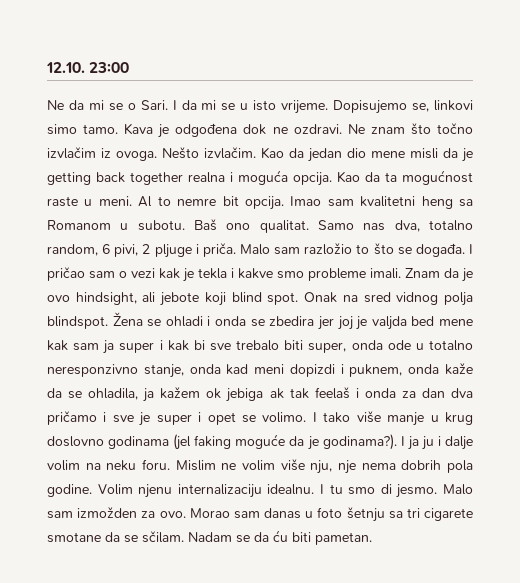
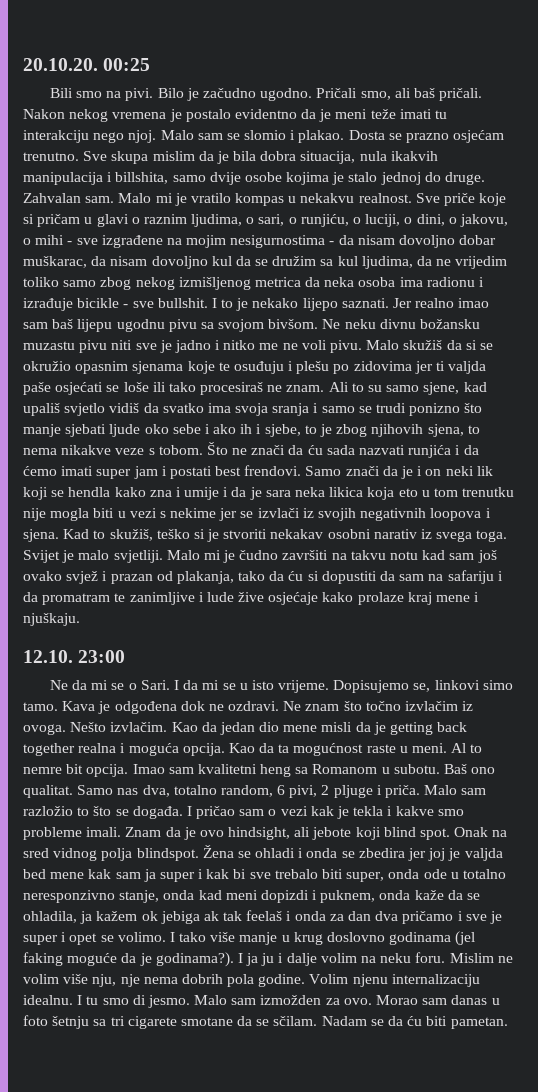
(46, 67) none -> [23,58,151,71] [49,88,483,101] [23,109,448,122] [23,130,505,143] [23,151,438,164] [23,172,486,185] [23,193,507,206] [23,214,508,227] [23,235,497,248] [23,256,508,269] [23,277,485,290] [23,298,490,311] [23,319,481,332] [23,340,493,353] [23,361,487,374] [23,382,487,395] [23,403,483,416] [23,424,480,437] [23,442,479,458] [23,465,493,479] [23,487,515,500] [23,508,491,521] [23,529,508,542] [23,550,497,563] [23,570,503,584] [23,592,480,605] [23,613,80,626] 20.10.20. 00:25 // Bili smo na pivi. Bilo je začudno ugodno. Pričali smo, ali baš pričali. Nakon nekog vremena je postalo evidentno da je meni teže imati tu interakciju nego njoj. Malo sam se slomio i plakao. Dosta se prazno osjećam trenutno. Sve skupa mislim da je bila dobra situacija, nula ikakvih manipulacija i billshita, samo dvije osobe kojima je stalo jednoj do druge. Zahvalan sam. Malo mi je vratilo kompas u nekakvu realnost. Sve priče koje si pričam u glavi o raznim ljudima, o sari, o runjiću, o luciji, o dini, o jakovu, o mihi - sve izgrađene na mojim nesigurnostima - da nisam dovoljno dobar muškarac, da nisam dovoljno kul da se družim sa kul ljudima, da ne vrijedim toliko samo zbog nekog izmišljenog metrica da neka osoba ima radionu i izrađuje bicikle - sve bullshit. I to je nekako lijepo saznati. Jer realno imao sam baš lijepu ugodnu pivu sa svojom bivšom. Ne neku divnu božansku muzastu pivu niti sve je jadno i nitko me ne voli pivu. Malo skužiš da si se okružio opasnim sjenama koje te osuđuju i plešu po zidovima jer ti valjda paše osjećati se loše ili tako procesiraš ne znam. Ali to su samo sjene, kad upališ svjetlo vidiš da svatko ima svoja sranja i samo se trudi ponizno što manje sjebati ljude oko sebe i ako ih i sjebe, to je zbog njihovih sjena, to nema nikakve veze s tobom. Što ne znači da ću sada nazvati runjića i da ćemo imati super jam i postati best frendovi. Samo znači da je i on neki lik koji se hendla kako zna i umije i da je sara neka likica koja eto u tom trenutku nije mogla biti u vezi s nekime jer se izvlači iz svojih negativnih loopova i sjena. Kad to skužiš, teško si je stvoriti nekakav osobni narativ iz svega toga. Svijet je malo svjetliji. Malo mi je čudno završiti na takvu notu kad sam još ovako svjež i prazan od plakanja, tako da ću si dopustiti da sam na safariju i da promatram te zanimljive i lude žive osjećaje kako prolaze kraj mene i njuškaju. //

